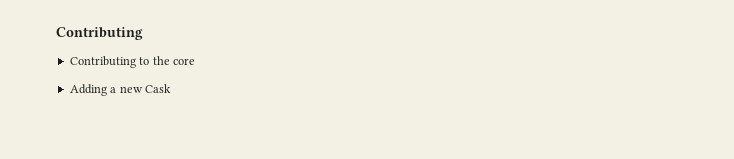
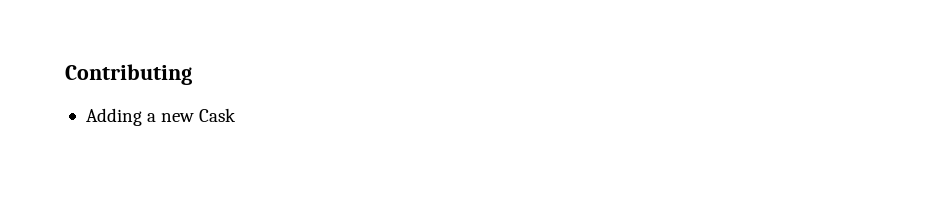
[56,27,143,40] [69,56,195,68] Contributing // Contributing to the core -> [65,64,192,85] Contributing

